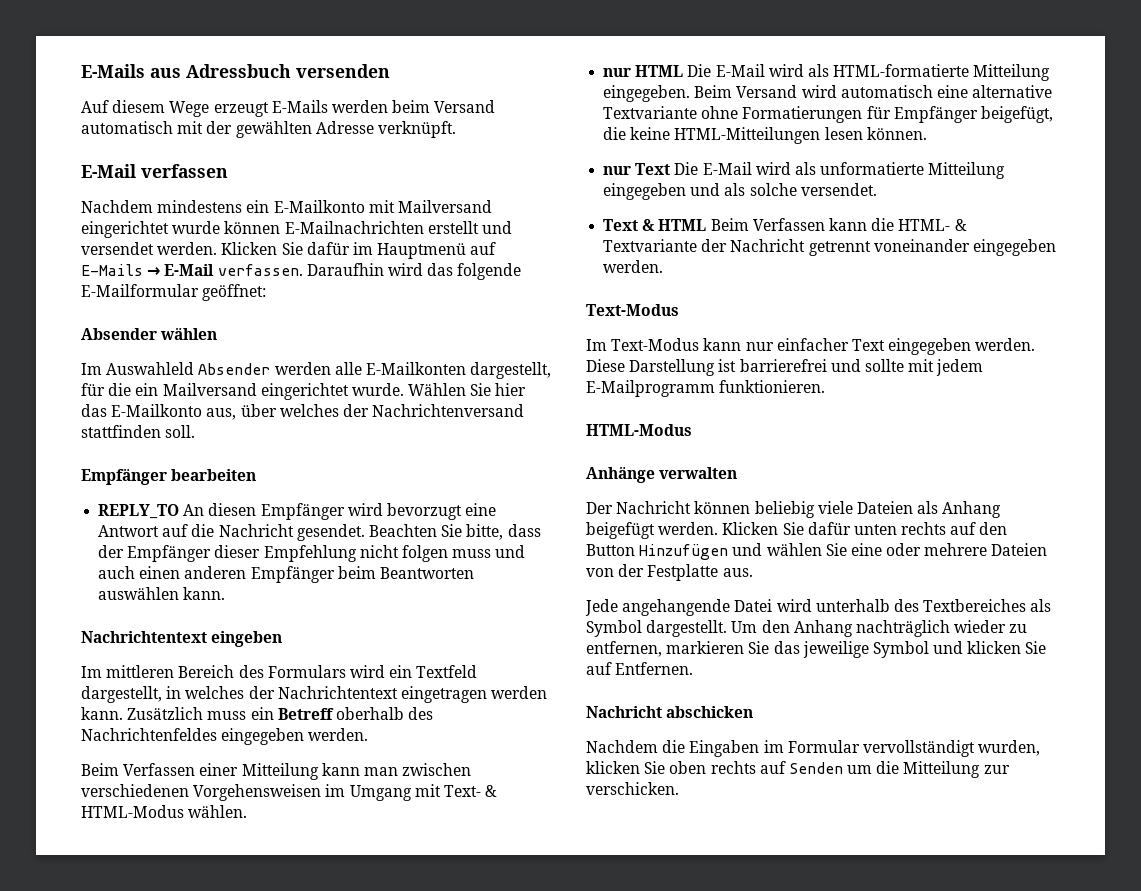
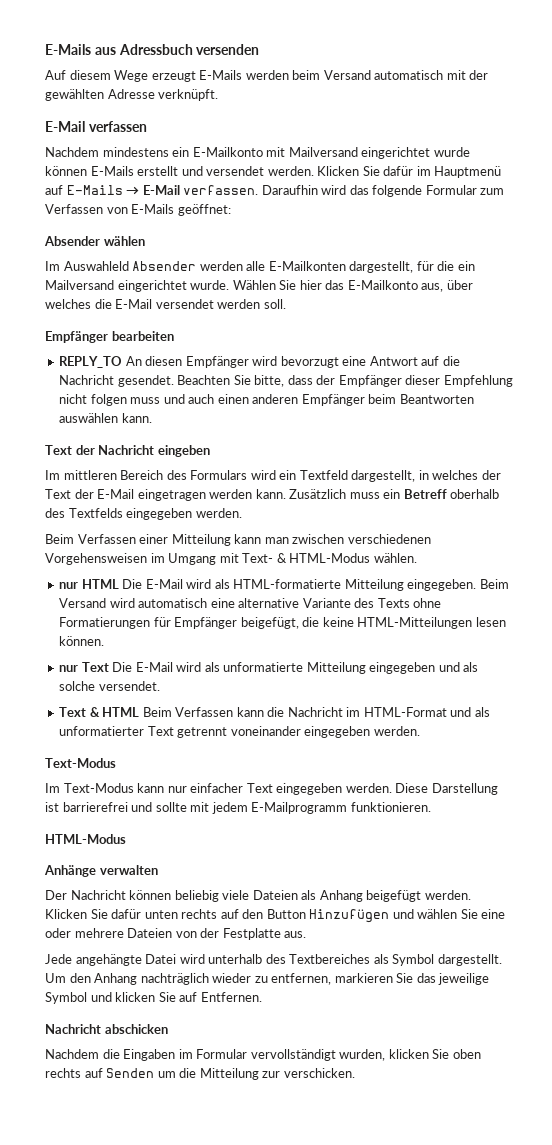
[284,221,424,234] E-Mailnachrichten -> [90,166,134,176] E-Mails
[81,284,199,297] E-Mailformular -> [425,185,505,195] [45,204,175,214] Formular zum Verfassen von E-Mails
[342,404,525,417] [81,425,161,438] der Nachrichtenversand stattfinden -> [94,299,261,309] die E-Mail versendet werden
[81,631,207,643] Nachrichtentext -> [45,445,155,455] Text der Nachricht
[277,686,398,699] Nachrichtentext -> [45,489,135,499] Text der E-Mail
[81,728,217,741] Nachrichtenfeldes -> [68,508,123,518] Textfelds
[603,106,698,119] Textvariante -> [302,598,410,608] Variante des Texts
[898,219,967,231] [603,239,806,252] HTML- & Textvariante der Nachricht -> [287,707,490,717] [59,726,174,736] Nachricht im HTML-Format und als unformatierter Text
[622,599,731,616] angehangende -> [75,954,142,966] angehängte

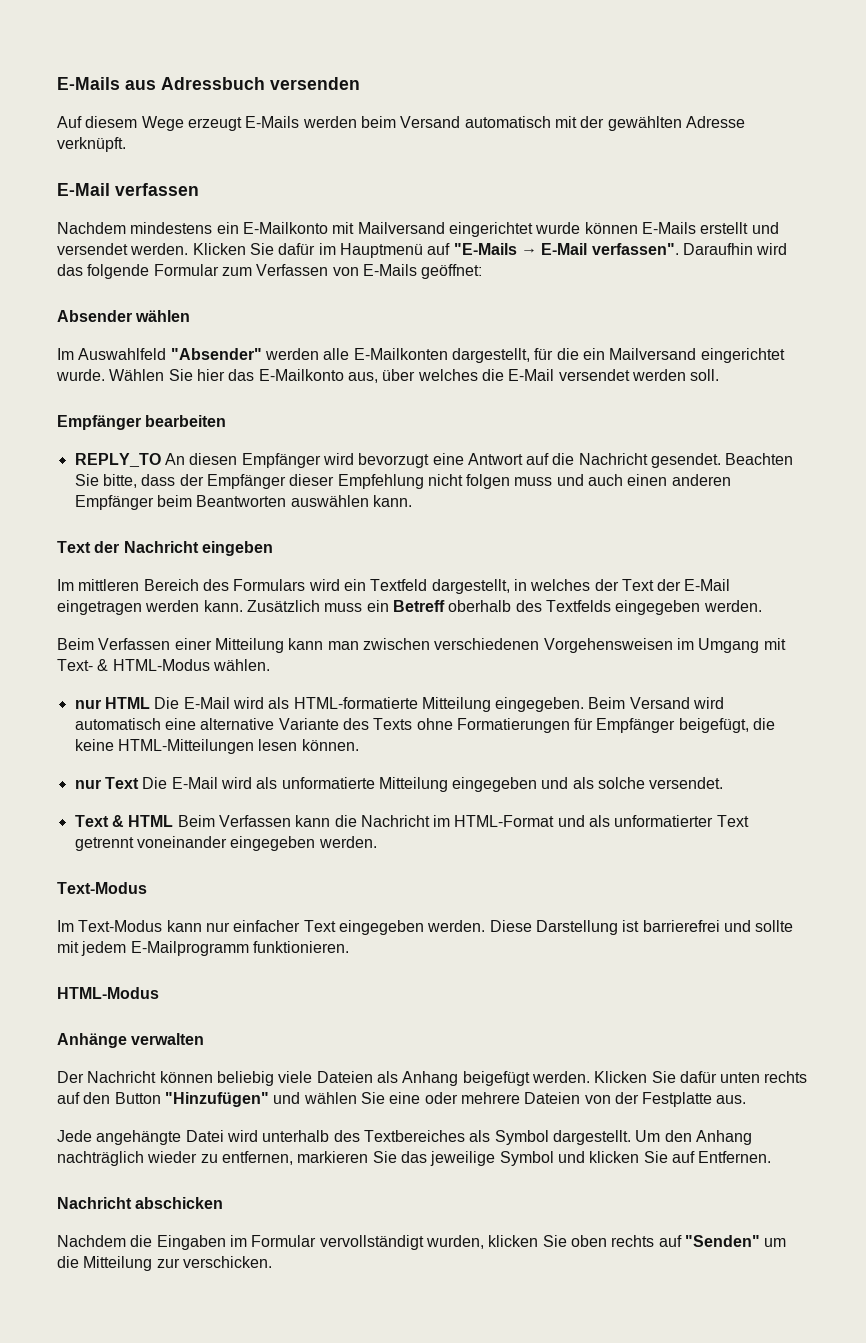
[66,185,123,195] E-Mails -> [453,243,517,255] "E-Mails
[183,185,259,195] verfassen. -> [591,243,679,255] verfassen".
[63,261,197,271] Auswahleld Absender -> [78,348,262,360] Auswahlfeld "Absender"
[309,909,390,923] Hinzufügen -> [164,1092,269,1107] "Hinzufügen"
[106,1068,155,1078] Senden -> [684,1235,760,1247] "Senden"

